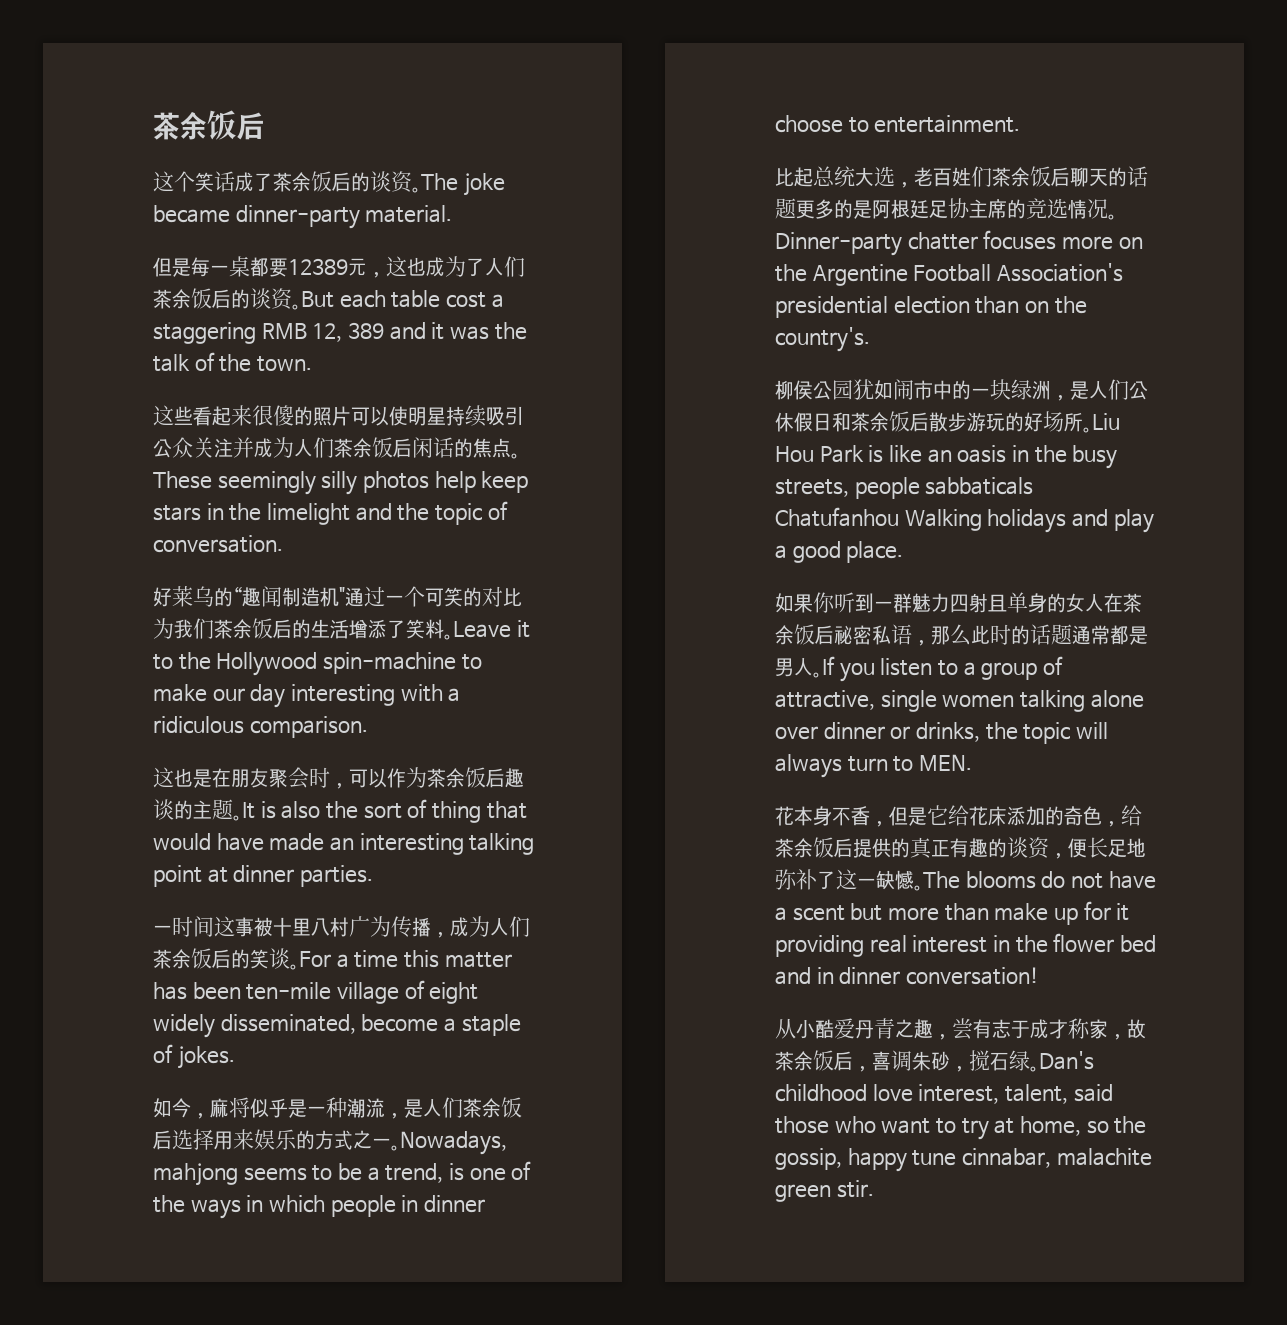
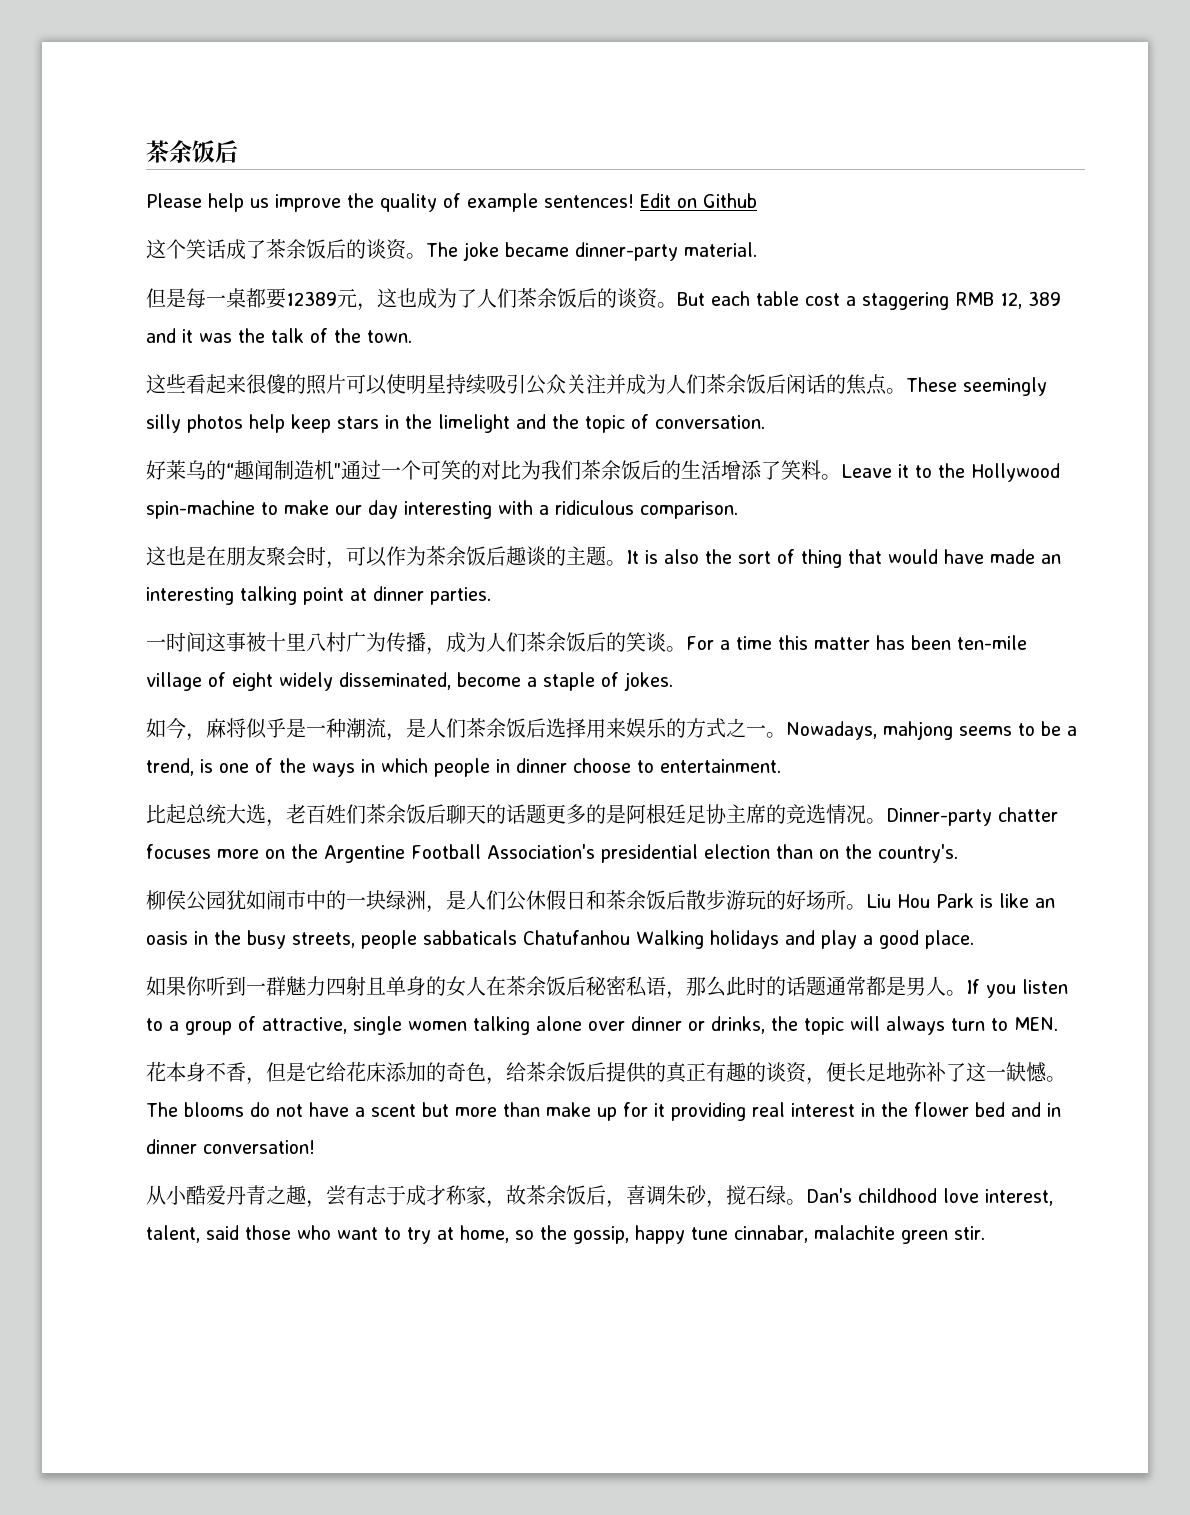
[153,110,264,140] 茶余饭后 -> [146,140,238,164] [146,193,757,212] 茶余饭后 // Please help us improve the quality of example sentences! Edit on Github

